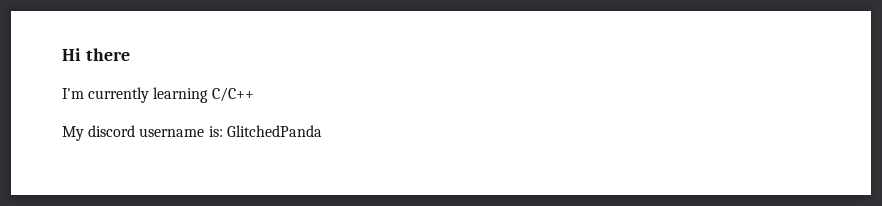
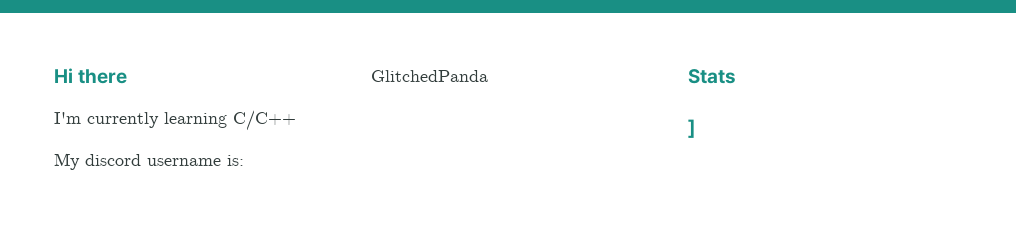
(322, 131) none -> [688,69,736,84] [688,119,696,138] // Stats // ]

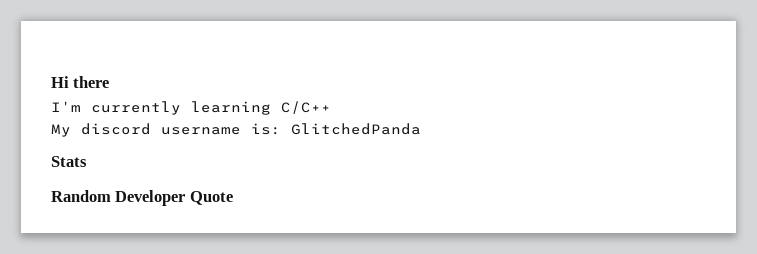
[688,119,696,138] ] -> [51,190,233,206] Random Developer Quote

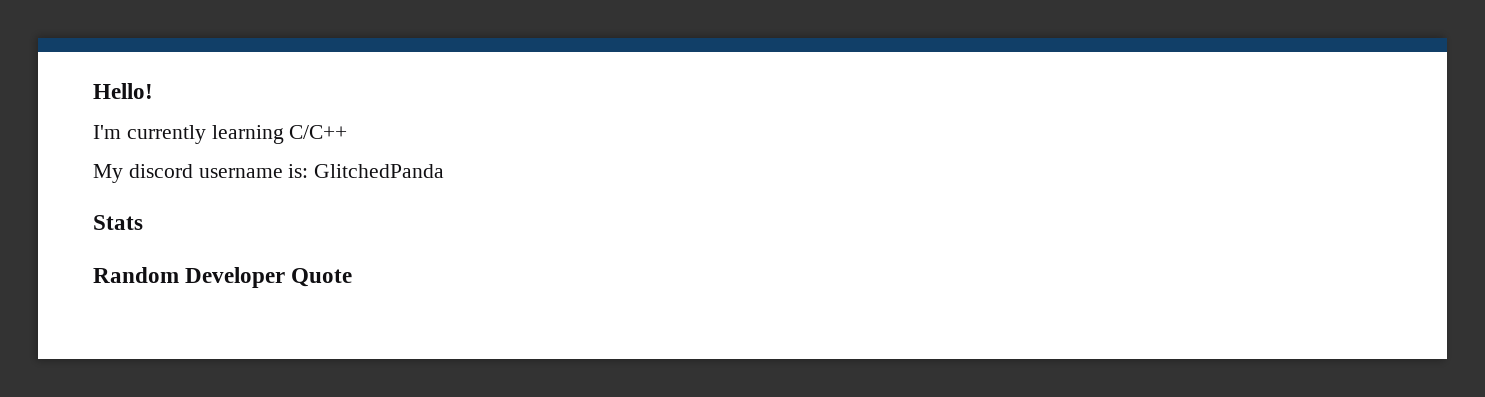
[51,76,110,88] Hi there -> [93,83,153,99] Hello!

